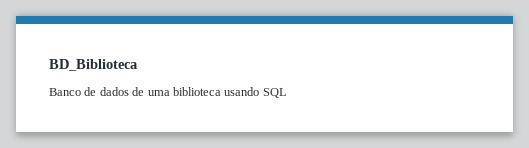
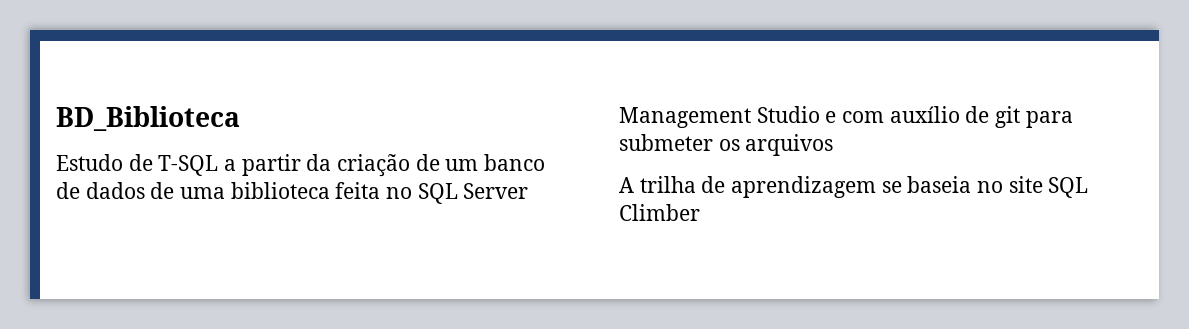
[49,88,81,96] Banco -> [56,154,546,177] Estudo de T-SQL a partir da criação de um banco
[224,87,287,98] usando SQL -> [335,182,529,204] [619,106,1073,128] [619,134,834,156] [619,176,1089,198] [619,204,700,221] feita no SQL Server Management Studio e com auxílio de git para submeter os arquivos // A trilha de aprendizagem se baseia no site SQL Climber

